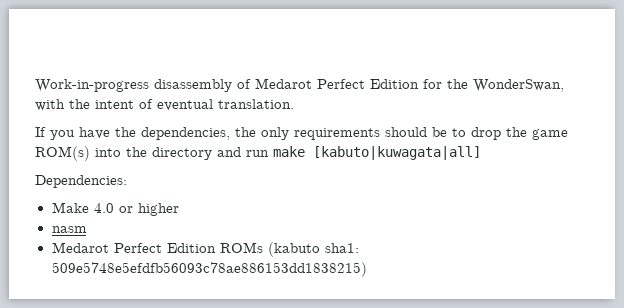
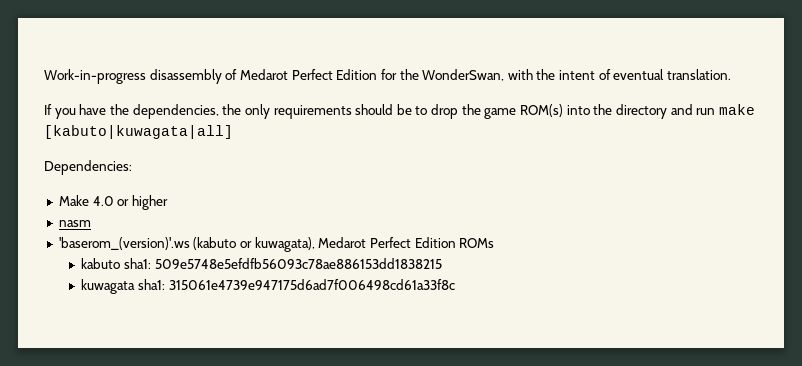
(87, 229) none -> [58,237,315,252] 'baserom_(version)'.ws (kabuto or kuwagata),
[267,242,359,257] [51,262,367,277] (kabuto sha1: 509e5748e5efdfb56093c78ae886153dd1838215) -> [81,258,442,269] [81,279,455,294] // kabuto sha1: 509e5748e5efdfb56093c78ae886153dd1838215 // kuwagata sha1: 315061e4739e947175d6ad7f006498cd61a33f8c

